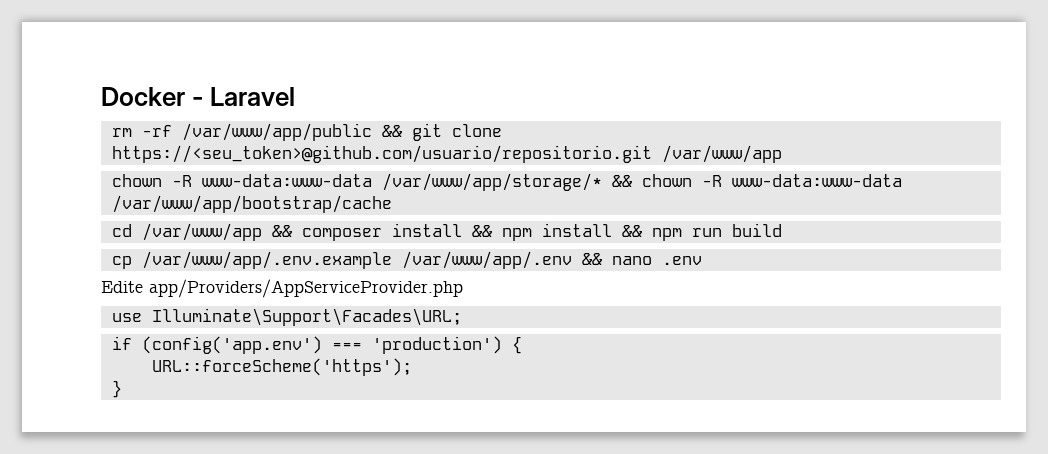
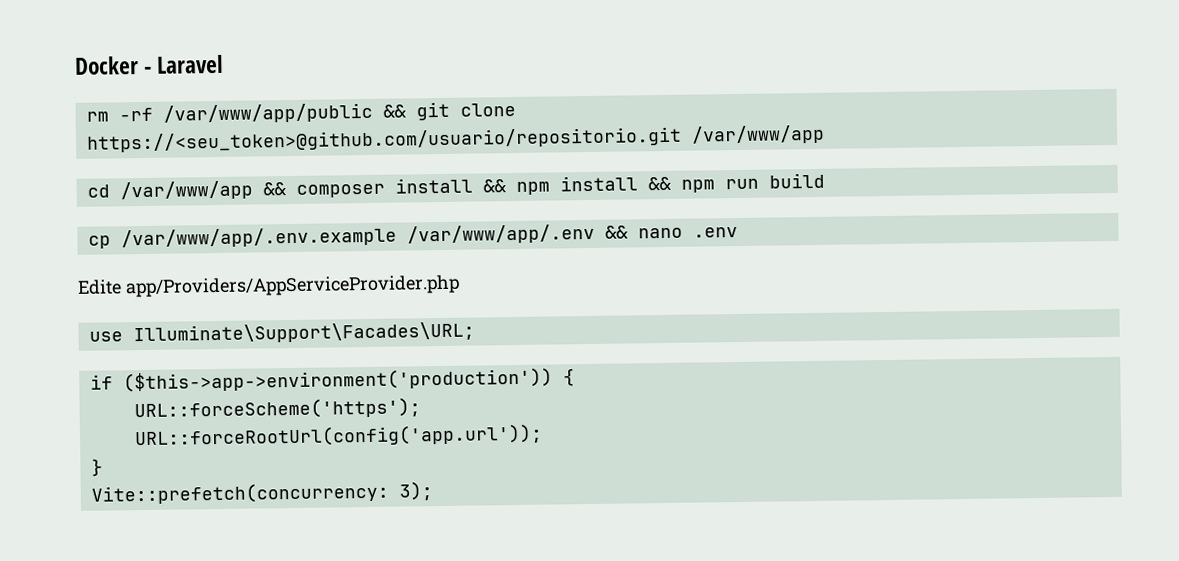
[111,173,902,191] [111,195,392,213] // chown -R www-data:www-data /var/www/app/storage/* && chown -R www-data:www-data /var/www/app/bootstrap/cache -> (825, 134) none
[141,336,502,354] (config('app.env') === 'production') -> [122,367,553,393] ($this->app->environment('production'))
(412, 367) none -> [133,423,543,449] // URL::forceRootUrl(config('app.url'));
(122, 389) none -> [90,481,433,505] // Vite::prefetch(concurrency: 3);

